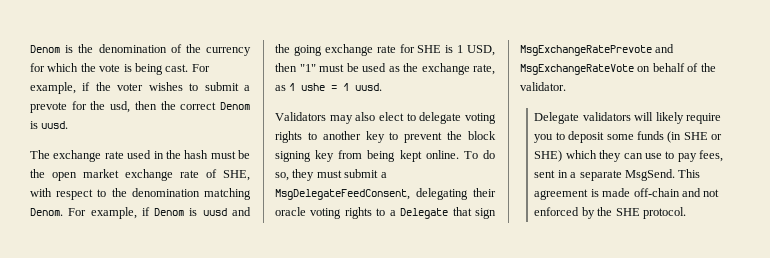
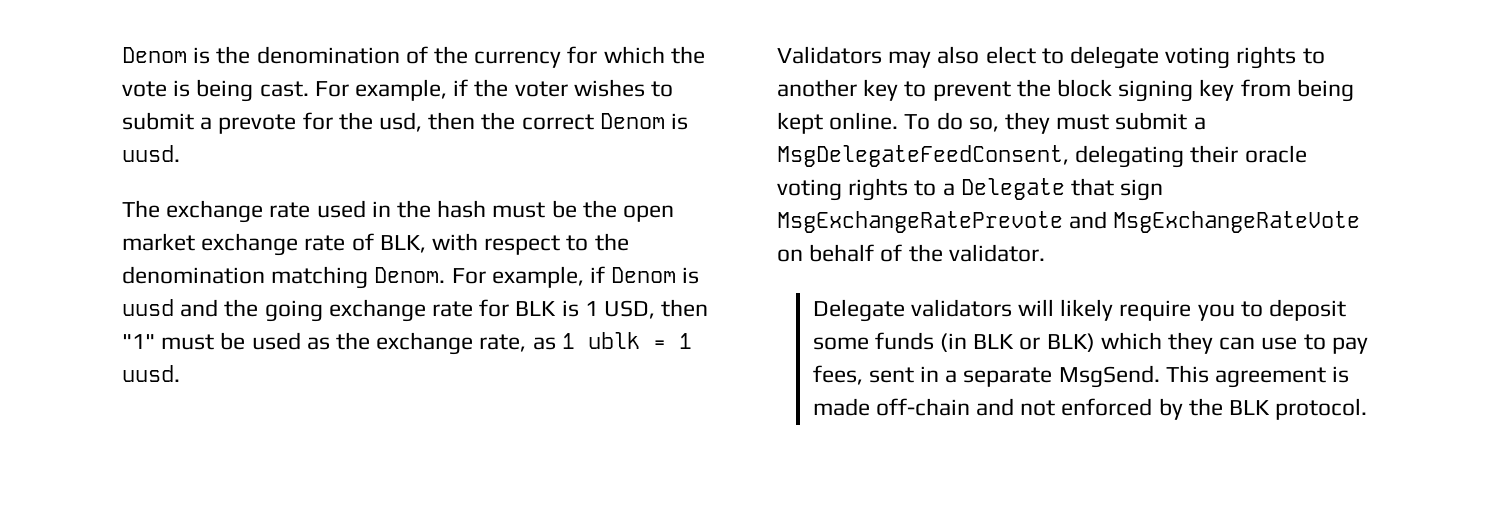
[223,170,250,181] SHE, -> [379,235,426,253] BLK,
[417,45,442,53] SHE -> [515,301,557,316] BLK
[301,83,326,91] ushe -> [587,332,640,349] ublk
[683,132,723,140] [534,150,563,162] SHE or SHE) -> [973,333,1095,352] BLK or BLK)
[615,208,640,216] SHE -> [1228,400,1270,415] BLK

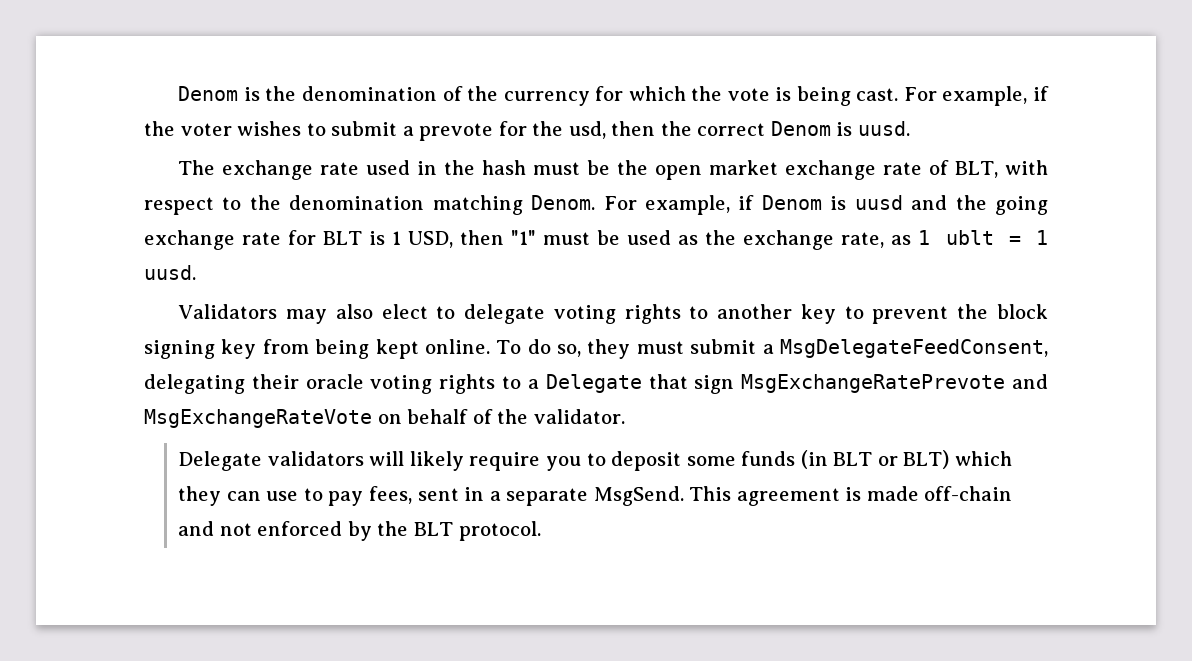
[379,235,426,253] BLK, -> [955,161,999,178] BLT,
[515,301,557,316] BLK -> [323,231,363,245] BLT
[587,332,640,349] ublk -> [945,230,994,245] ublt
[973,333,1095,352] BLK or BLK) -> [833,450,950,469] BLT or BLT)
[1228,400,1270,415] BLK -> [414,522,454,536] BLT

